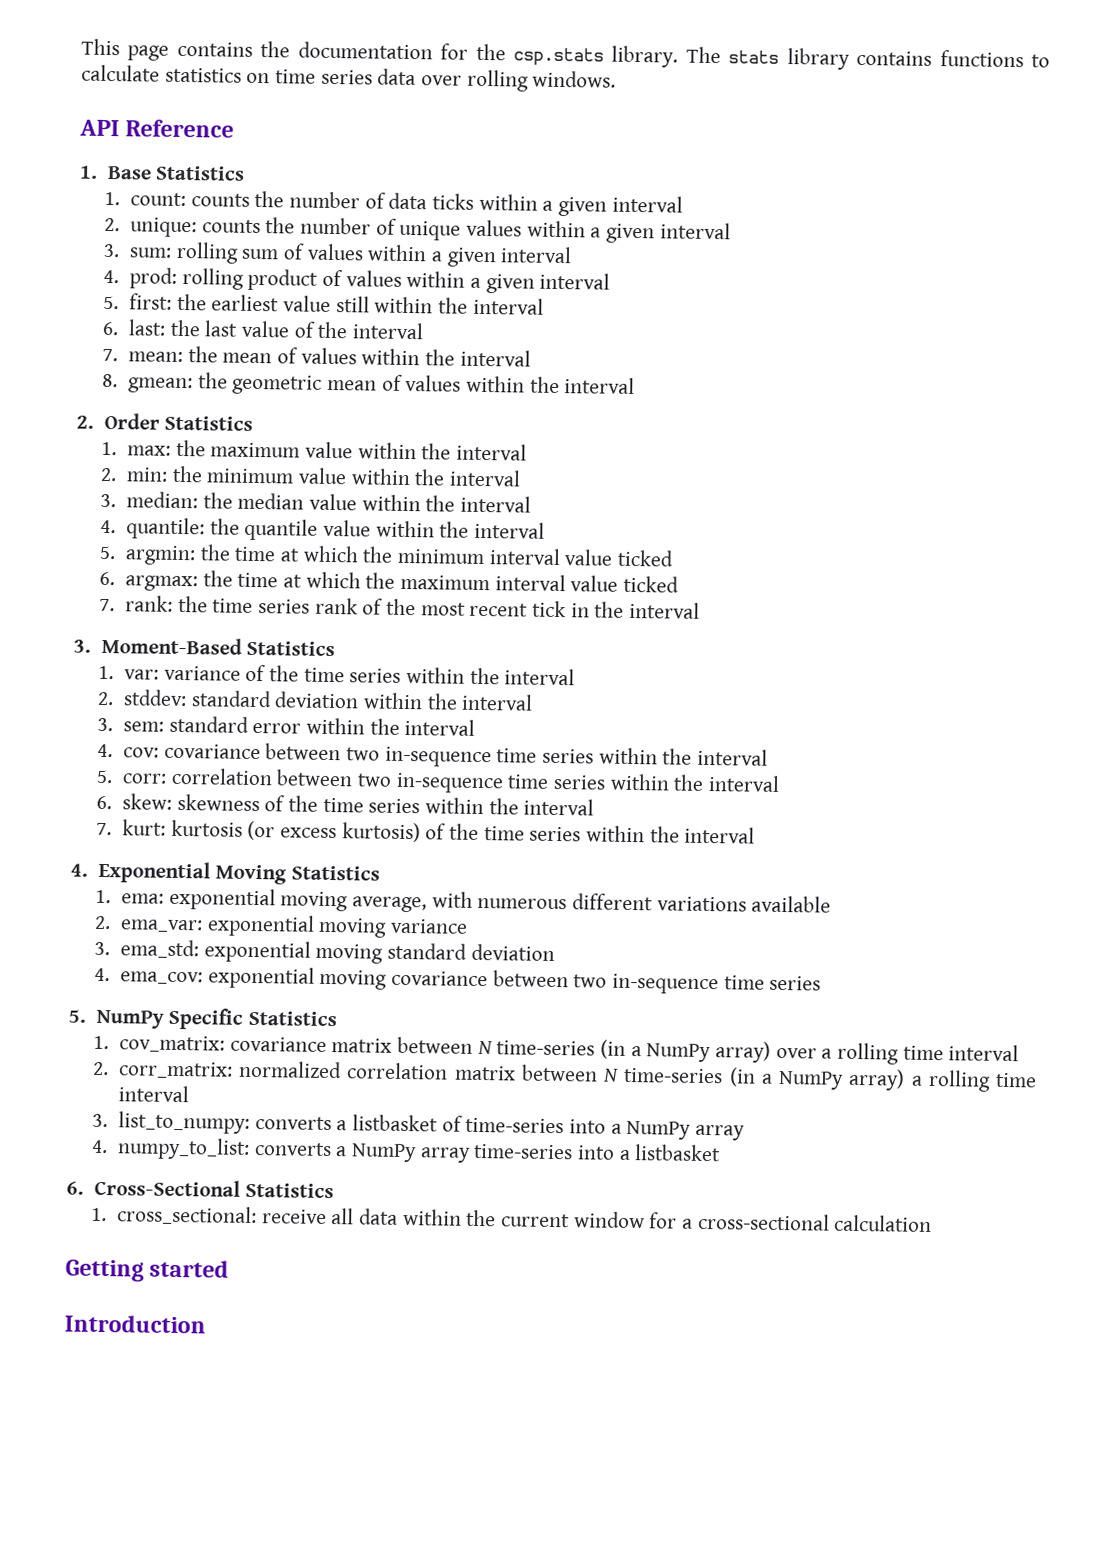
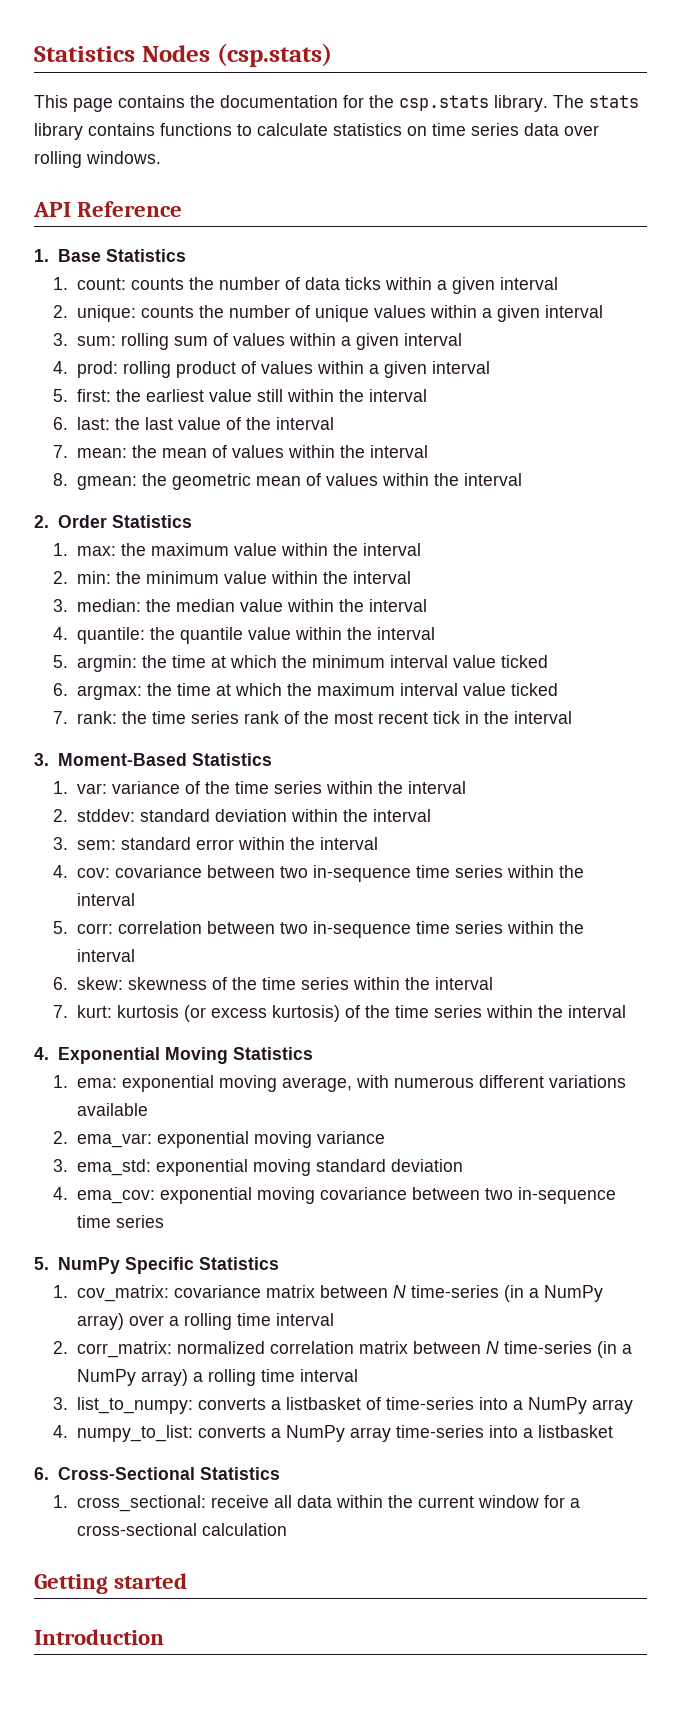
(81, 47) none -> [34,43,332,67] Statistics Nodes (csp.stats) //

